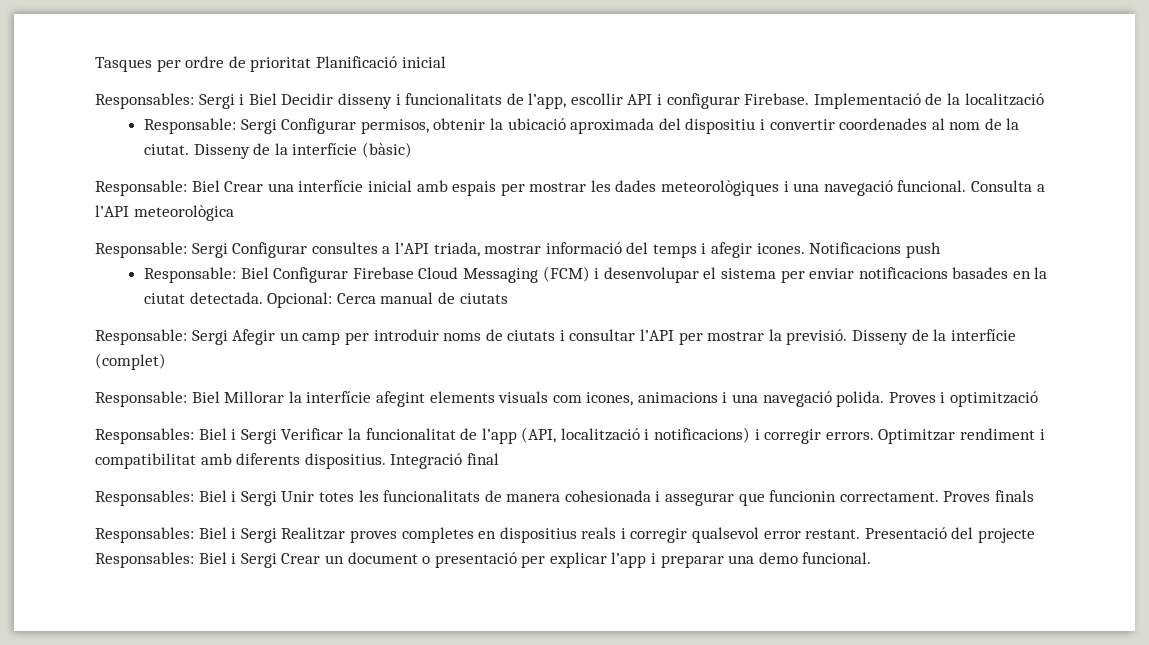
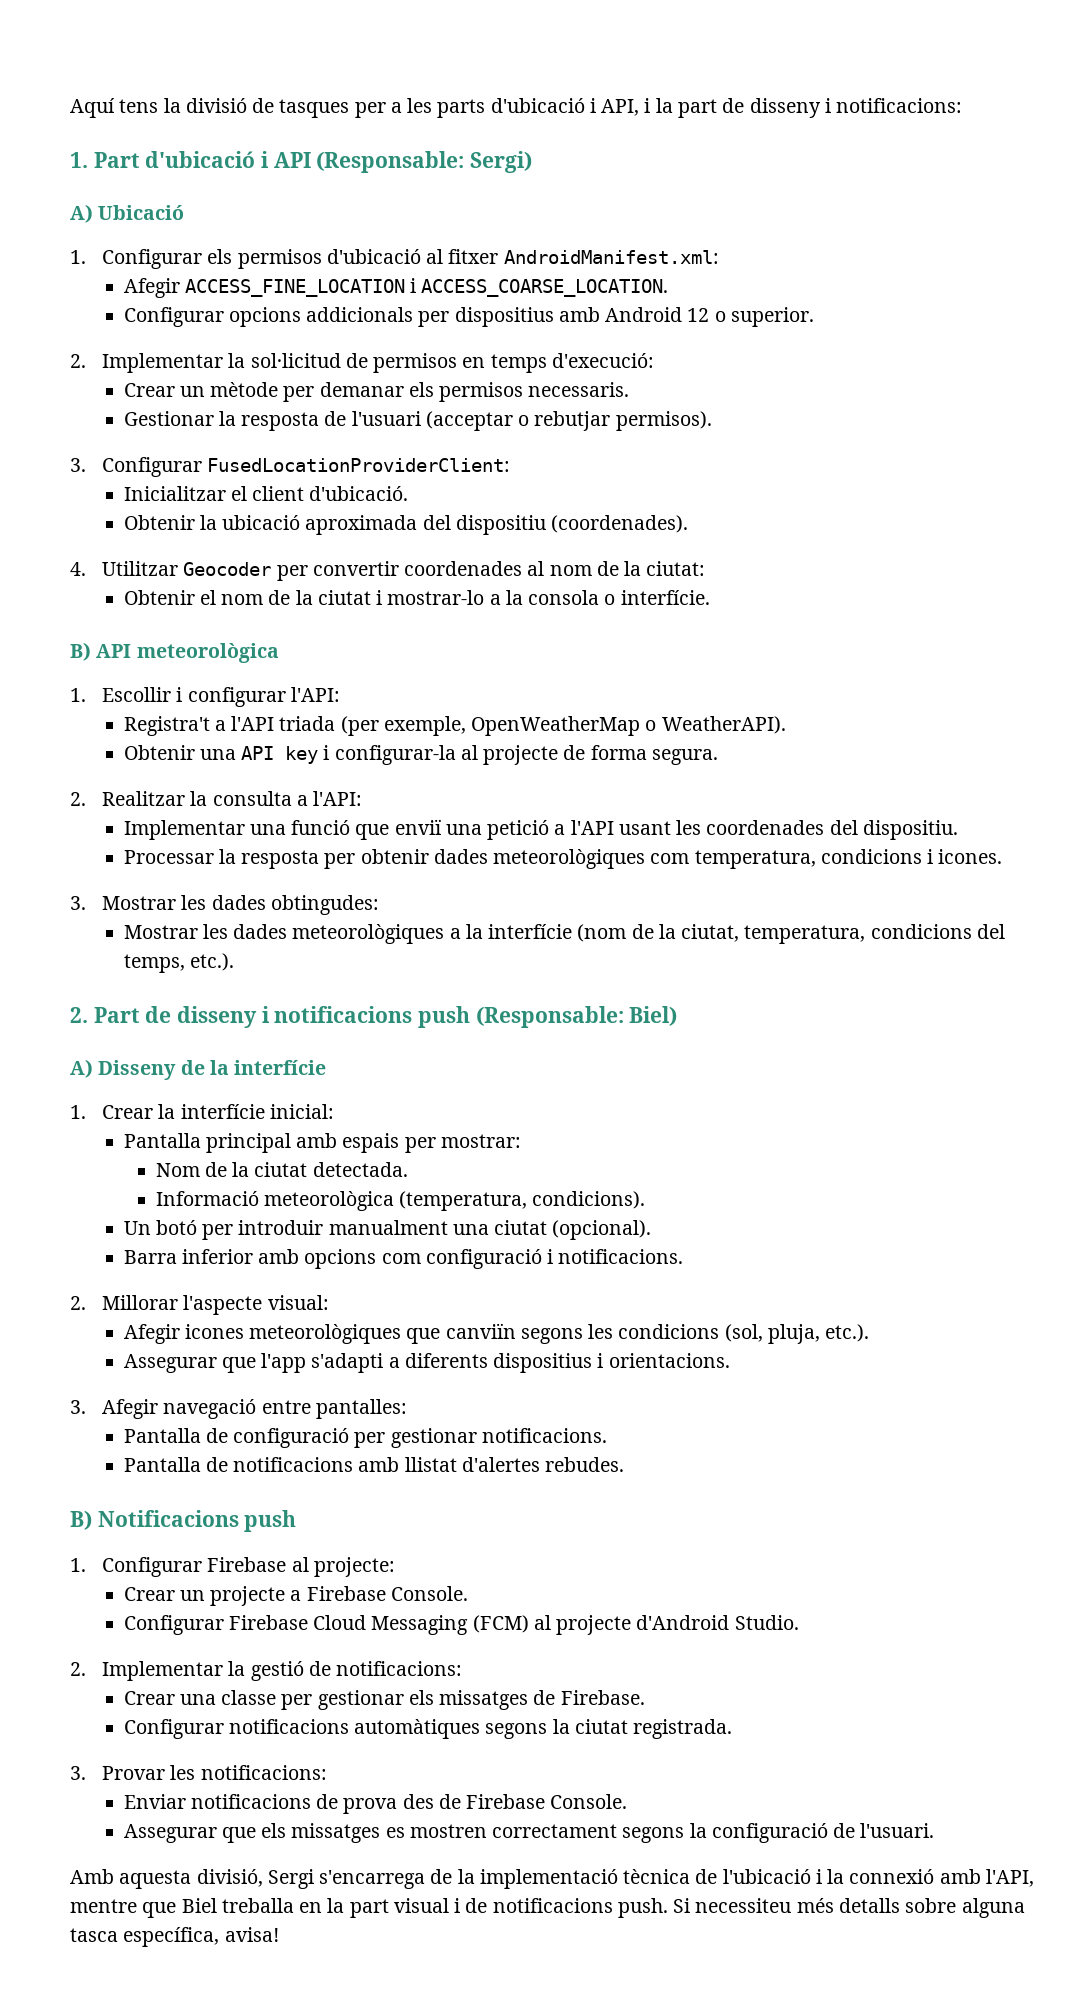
[95,56,446,72] [95,93,1044,109] [144,118,486,134] Tasques per ordre de prioritat Planificació inicial // Responsables: Sergi i Biel Decidir disseny i funcionalitats de l’app, escollir API i configurar Firebase. Implementació de la localització // Responsable: Sergi Configurar permisos, obtenir -> [70,98,963,118] [70,151,533,173] [70,204,185,223] [70,249,719,269] [123,278,669,298] [123,307,814,327] [70,353,654,373] [123,382,630,402] [123,411,712,431] [70,457,511,477] [123,486,409,501] [123,515,195,530] Aquí tens la divisió de tasques per a les parts d'ubicació i API, i la part de disseny i notificacions: // 1. Part d'ubicació i API (Responsable: Sergi) // A) Ubicació // 1. Configurar els permisos d'ubicació al fitxer AndroidManifest.xml: // Afegir ACCESS_FINE_LOCATION i ACCESS_COARSE_LOCATION. // Configurar opcions addicionals per dispositius amb Android 12 o superior. // 2. Implementar la sol·licitud de permisos en temps d'execució: // Crear un mètode per demanar els permisos necessaris. // Gestionar la resposta de l'usuari (acceptar o rebutjar permisos). // 3. Configurar FusedLocationProviderClient: // Inicialitzar el client d'ubicació. // Obtenir
[759,119,765,130] i -> [551,515,689,533] [70,561,308,581] (coordenades). // 4. Utilitzar Geocoder per
[144,142,412,159] [95,180,1045,196] [95,205,234,221] [95,242,941,258] [144,267,269,283] ciutat. Disseny de la interfície (bàsic) // Responsable: Biel Crear una interfície inicial amb espais per mostrar les dades meteorològiques i una navegació funcional. Consulta a l’API meteorològica // Responsable: Sergi Configurar consultes a l’API triada, mostrar informació del temps i afegir icones. Notificacions push // Responsable: Biel -> [646,561,706,576] [123,590,710,605] [70,642,279,663] [70,687,340,707] [123,716,786,736] [123,745,718,765] [70,791,363,806] [123,819,959,840] [123,849,1003,869] [70,895,379,915] [123,924,1006,944] [123,953,234,973] [70,1006,678,1028] [70,1059,327,1080] [70,1104,334,1119] [123,1133,521,1153] [155,1162,408,1177] [155,1191,646,1211] [123,1220,652,1240] [123,1249,684,1269] [70,1295,329,1315] [123,1323,870,1344] [123,1353,730,1373] [70,1399,407,1419] [123,1428,607,1448] [123,1457,625,1472] [70,1510,297,1532] [70,1557,395,1577] [123,1586,468,1606] ciutat: // Obtenir el nom de la ciutat i mostrar-lo a la consola o interfície. // B) API meteorològica // 1. Escollir i configurar l'API: // Registra't a l'API triada (per exemple, OpenWeatherMap o WeatherAPI). // Obtenir una API key i configurar-la al projecte de forma segura. // 2. Realitzar la consulta a l'API: // Implementar una funció que enviï una petició a l'API usant les coordenades del dispositiu. // Processar la resposta per obtenir dades meteorològiques com temperatura, condicions i icones. // 3. Mostrar les dades obtingudes: // Mostrar les dades meteorològiques a la interfície (nom de la ciutat, temperatura, condicions del temps, etc.). // 2. Part de disseny i notificacions push (Responsable: Biel) // A) Disseny de la interfície // 1. Crear la interfície inicial: // Pantalla principal amb espais per mostrar: // Nom de la ciutat detectada. // Informació meteorològica (temperatura, condicions). // Un botó per introduir manualment una ciutat (opcional). // Barra inferior amb opcions com configuració i notificacions. // 2. Millorar l'aspecte visual: // Afegir icones meteorològiques que canviïn segons les condicions (sol, pluja, etc.). // Assegurar que l'app s'adapti a diferents dispositius i orientacions. // 3. Afegir navegació entre pantalles: // Pantalla de configuració per gestionar notificacions. // Pantalla de notificacions amb llistat d'alertes rebudes. // B) Notificacions push // 1. Configurar Firebase al projecte: // Crear un projecte a Firebase Console. //
[594,267,1048,283] [144,292,508,308] [95,329,1016,345] [95,353,166,370] [95,391,1039,407] [95,427,1045,444] [95,453,499,469] [95,490,1035,506] [95,527,1036,543] [95,552,872,568] i desenvolupar el sistema per enviar notificacions basades en la ciutat detectada. Opcional: Cerca manual de ciutats // Responsable: Sergi Afegir un camp per introduir noms de ciutats i consultar l’API per mostrar la previsió. Disseny de la interfície (complet) // Responsable: Biel Millorar la interfície afegint elements visuals com icones, animacions i una navegació polida. Proves i optimització // Responsables: Biel i Sergi Verificar la funcionalitat de l’app (API, localització i notificacions) i corregir errors. Optimitzar rendiment i compatibilitat amb diferents dispositius. Integració final // Responsables: Biel i Sergi Unir totes les funcionalitats de manera cohesionada i assegurar que funcionin correctament. Proves finals // Responsables: Biel i Sergi Realitzar proves completes en dispositius reals i corregir qualsevol error restant. Presentació del projecte Responsables: Biel i Sergi Crear un document o presentació per explicar l’app i preparar una demo funcional. -> [533,1615,799,1635] [70,1661,463,1681] [123,1690,645,1710] [123,1719,733,1739] [70,1765,327,1780] [123,1794,628,1814] [123,1823,935,1843] [70,1869,1034,1889] [70,1898,1025,1918] [70,1927,279,1947] al projecte d'Android Studio. // 2. Implementar la gestió de notificacions: // Crear una classe per gestionar els missatges de Firebase. // Configurar notificacions automàtiques segons la ciutat registrada. // 3. Provar les notificacions: // Enviar notificacions de prova des de Firebase Console. // Assegurar que els missatges es mostren correctament segons la configuració de l'usuari. // Amb aquesta divisió, Sergi s'encarrega de la implementació tècnica de l'ubicació i la connexió amb l'API, mentre que Biel treballa en la part visual i de notificacions push. Si necessiteu més detalls sobre alguna tasca específica, avisa!

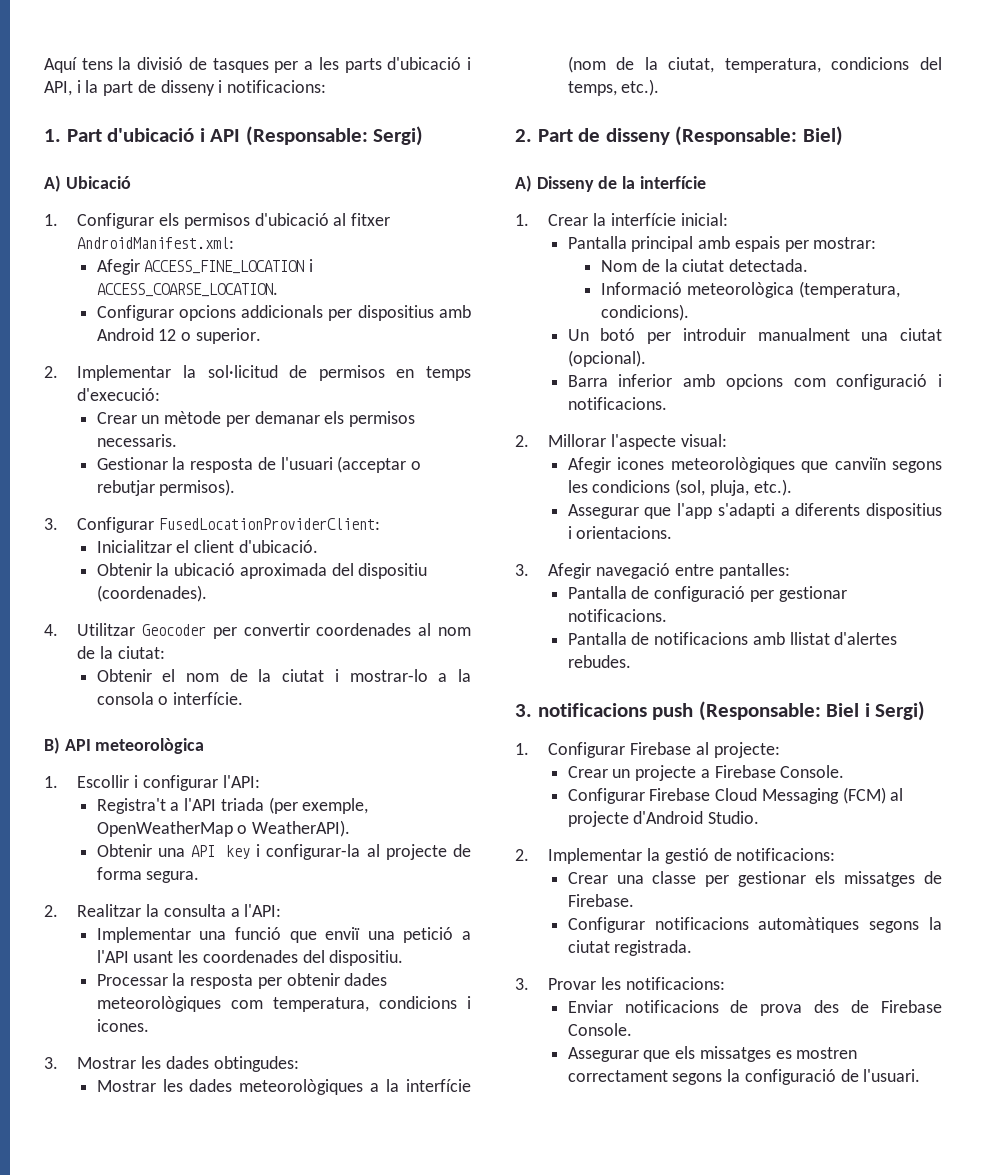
[261,1006,471,1028] i notificacions push -> (670, 136) none
[70,1510,297,1532] B) Notificacions push -> [515,701,926,721] 3. notificacions push (Responsable: Biel i Sergi)
[70,1869,1034,1889] [70,1898,1025,1918] [70,1927,279,1947] // Amb aquesta divisió, Sergi s'encarrega de la implementació tècnica de l'ubicació i la connexió amb l'API, mentre que Biel treballa en la part visual i de notificacions push. Si necessiteu més detalls sobre alguna tasca específica, avisa! -> (921, 1075) none

